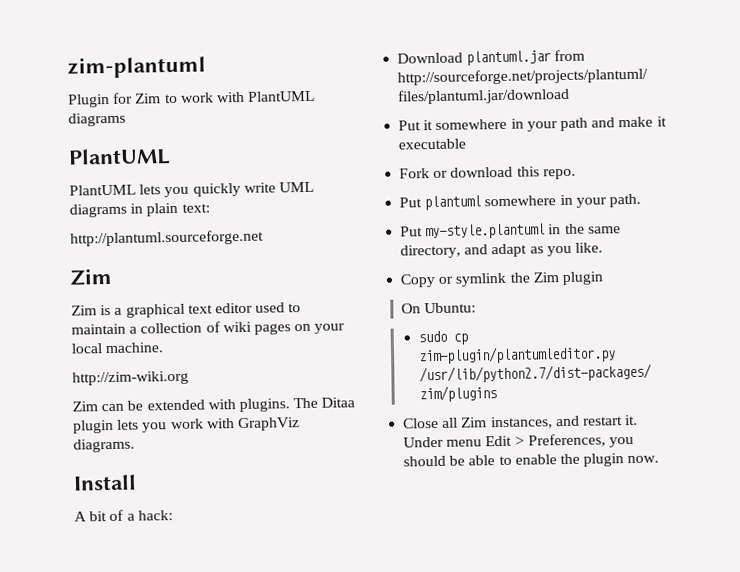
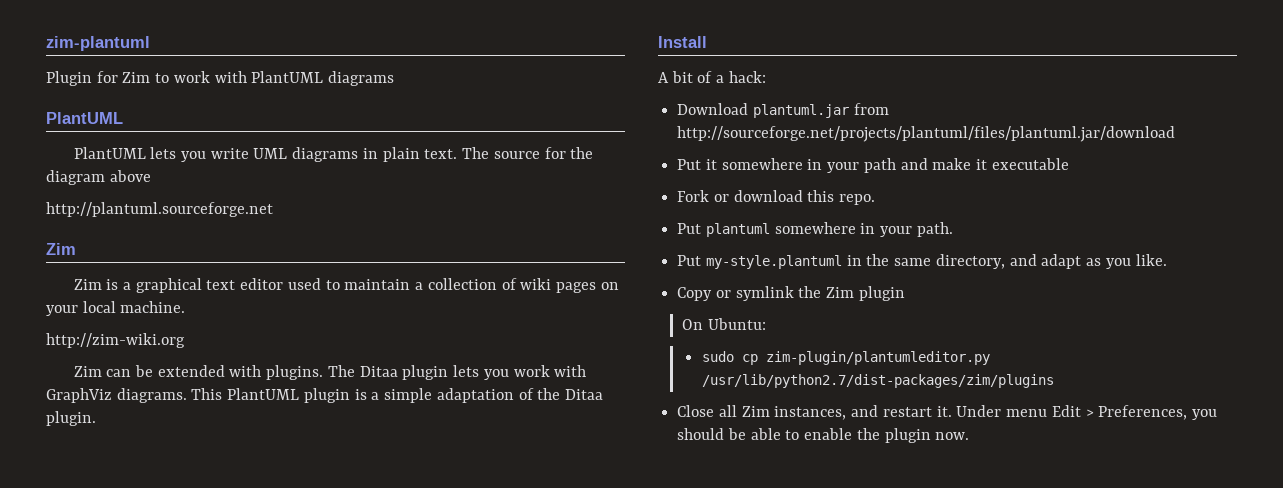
[192,182,241,197] quickly -> (207, 156) none
[181,203,210,213] text: -> [424,147,594,159] [46,170,151,185] text. The source for the diagram above
(135, 445) none -> [191,388,603,403] [46,411,96,426] This PlantUML plugin is a simple adaptation of the Ditaa plugin.

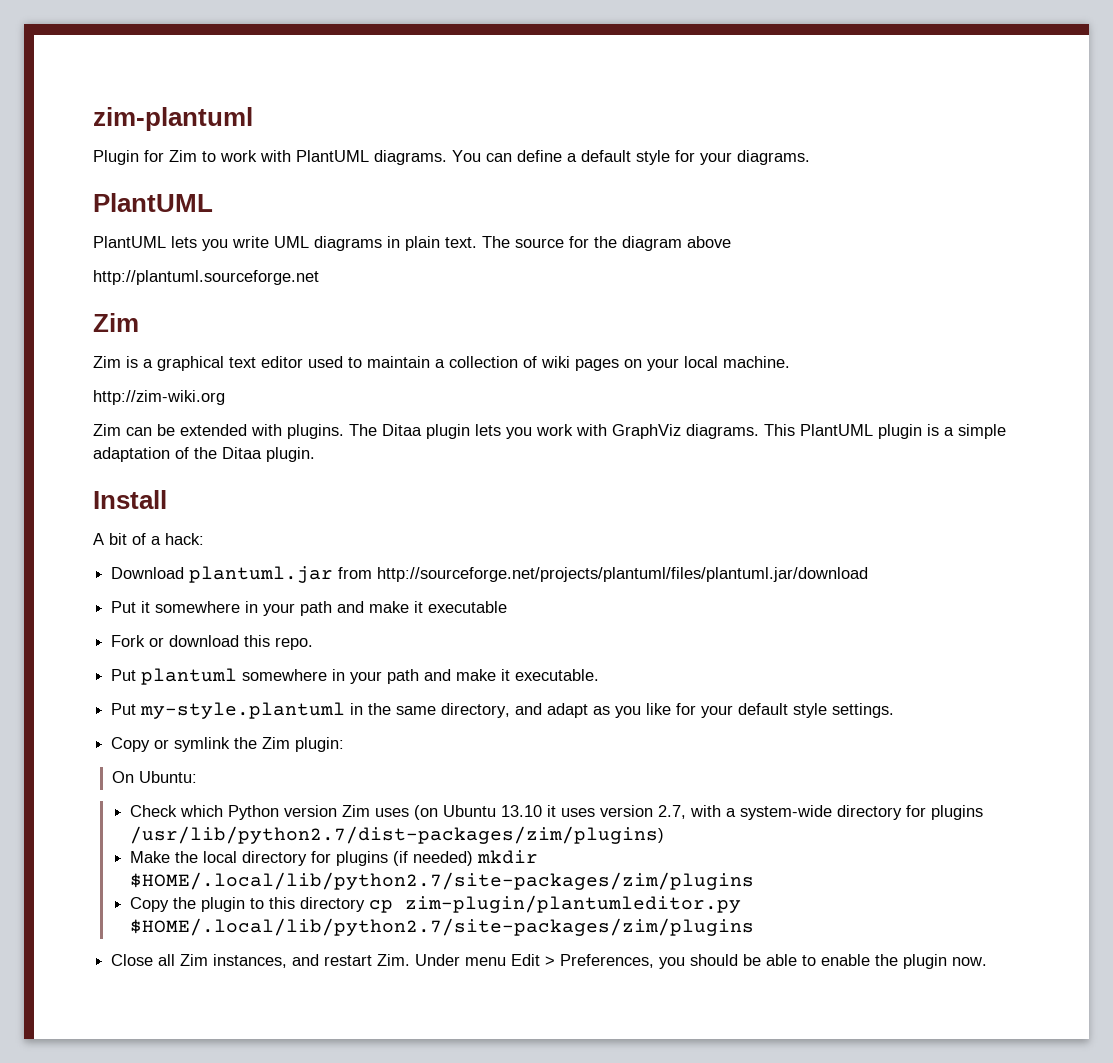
[328,71,395,86] diagrams -> [374,150,810,165] diagrams. You can define a default style for your diagrams.
[916,222,953,237] path. -> [387,669,600,684] path and make it executable.
[1135,254,1167,266] like. -> [646,703,895,718] like for your default style settings.
[858,286,905,301] plugin -> [295,737,345,752] plugin:
[701,351,734,362] sudo -> [129,805,983,820] [129,826,664,844] [129,850,538,866] [129,872,754,890] [129,897,365,912] Check which Python version Zim uses (on Ubuntu 13.10 it uses version 2.7, with a system-wide directory for plugins /usr/lib/python2.7/dist-packages/zim/plugins) // Make the local directory for plugins (if needed) mkdir $HOME/.local/lib/python2.7/site-packages/zim/plugins // Copy the plugin to this directory
[701,374,1054,388] /usr/lib/python2.7/dist-packages/zim/plugins -> [129,918,754,936] $HOME/.local/lib/python2.7/site-packages/zim/plugins
[936,406,952,417] it. -> [377,954,411,966] Zim.

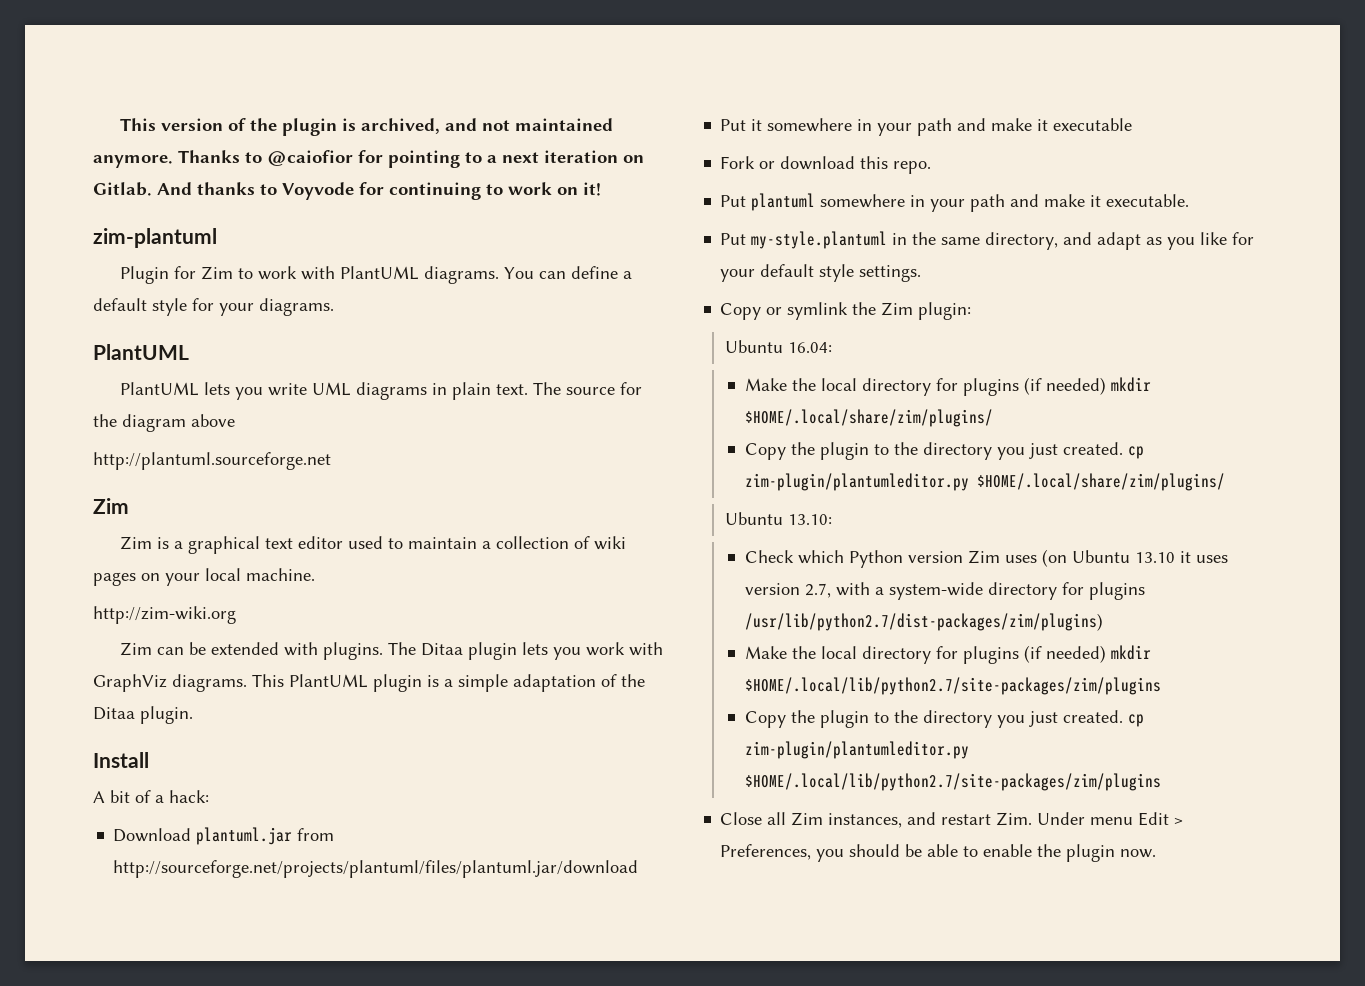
(93, 119) none -> [119,118,613,136] [93,150,644,168] [93,182,601,200] This version of the plugin is archived, and not maintained anymore. Thanks to @caiofior for pointing to a next iteration on Gitlab. And thanks to Voyvode for continuing to work on it! //
[111,771,197,783] On Ubuntu: -> [724,340,832,353] [744,377,1151,396] [744,409,993,427] [744,442,1144,460] [744,473,1225,491] [724,512,832,525] Ubuntu 16.04: // Make the local directory for plugins (if needed) mkdir $HOME/.local/share/zim/plugins/ // Copy the plugin to the directory you just created. cp zim-plugin/plantumleditor.py $HOME/.local/share/zim/plugins/ // Ubuntu 13.10:
[268,897,365,912] this directory -> [893,710,1123,728] the directory you just created.

